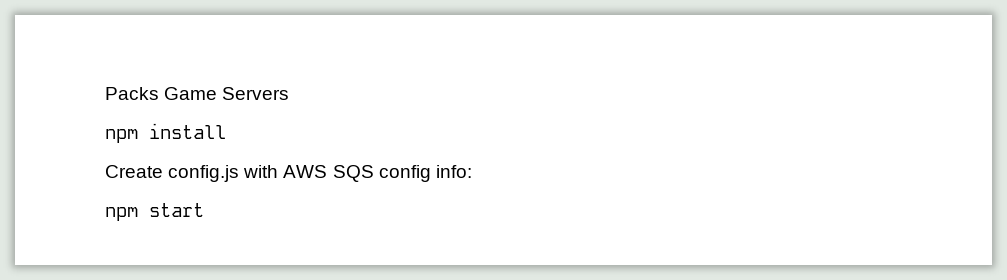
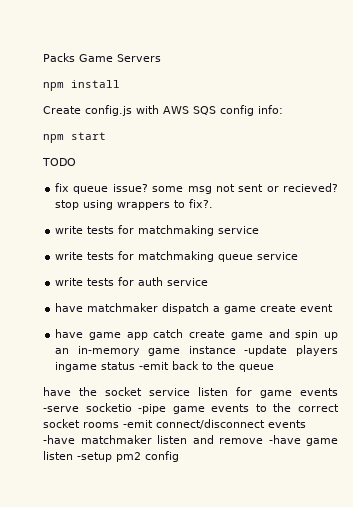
(204, 210) none -> [42,158,76,166] [55,183,339,194] [55,199,214,210] [55,225,260,236] [55,251,299,262] [55,277,209,286] [55,303,334,314] [55,329,339,340] [55,345,338,356] [55,361,275,372] [43,387,338,398] [43,403,340,414] [43,419,306,429] [43,435,338,446] [43,451,179,462] // TODO // fix queue issue? some msg not sent or recieved? stop using wrappers to fix?. // write tests for matchmaking service // write tests for matchmaking queue service // write tests for auth service // have matchmaker dispatch a game create event // have game app catch create game and spin up an in-memory game instance -update players ingame status -emit back to the queue // have the socket service listen for game events -serve socketio -pipe game events to the correct socket rooms -emit connect/disconnect events -have matchmaker listen and remove -have game listen -setup pm2 config

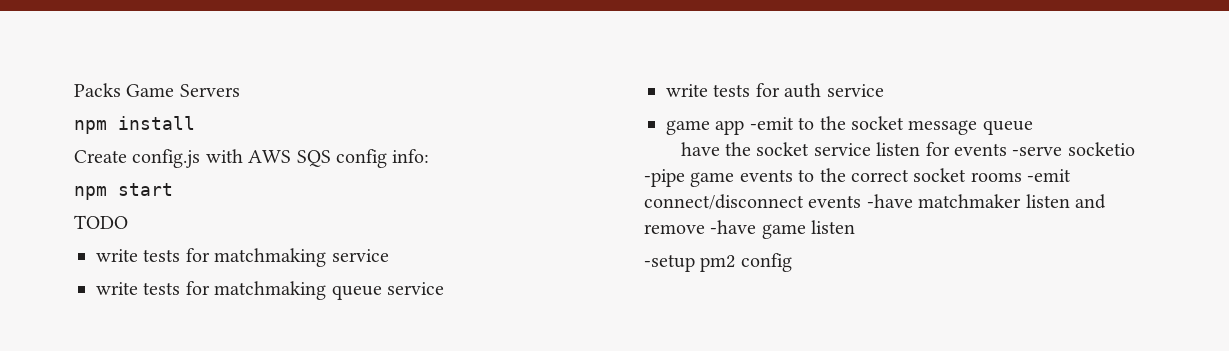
[55,183,339,194] [55,199,214,210] // fix queue issue? some msg not sent or recieved? stop using wrappers to fix?. -> (128, 222) none
[55,303,334,314] [55,329,339,340] [55,345,338,356] [55,361,236,372] have matchmaker dispatch a game create event // have game app catch create game and spin up an in-memory game instance -update players ingame status -emit back to the -> [666,116,978,135] game app -emit to the socket message
[260,390,292,398] game -> (950, 149) none
(73, 455) none -> (856, 227) //

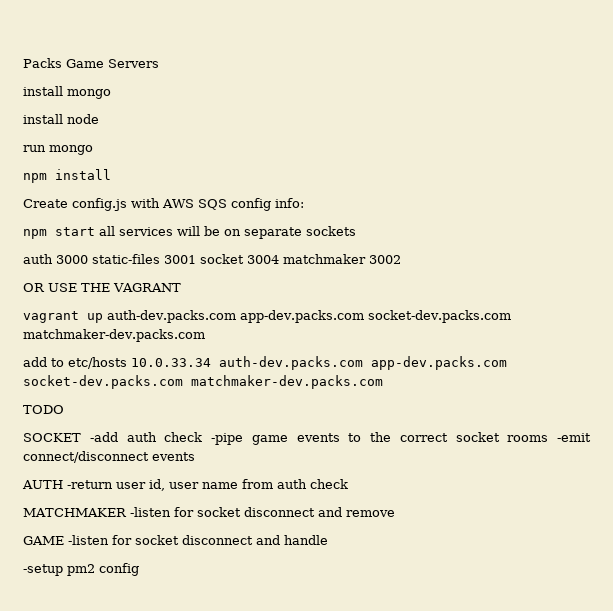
(240, 90) none -> [23,86,111,99] [23,114,99,124] [23,145,93,155] // install mongo // install node // run mongo
[74,215,128,229] [96,248,389,267] [96,281,444,300] [666,83,884,98] [666,116,1033,135] [680,142,1135,156] // TODO // write tests for matchmaking service // write tests for matchmaking queue service // write tests for auth service // game app -emit to the socket message queue // have the socket service listen for events -serve socketio -> [99,226,356,239] [23,254,401,264] [23,283,181,292] [23,310,511,323] [23,329,205,342] [23,356,507,370] [23,375,383,389] [23,405,64,414] [23,432,203,442] all services will be on separate sockets // auth 3000 static-files 3001 socket 3004 matchmaker 3002 // OR USE THE VAGRANT // vagrant up auth-dev.packs.com app-dev.packs.com socket-dev.packs.com matchmaker-dev.packs.com // add to etc/hosts 10.0.33.34 auth-dev.packs.com app-dev.packs.com socket-dev.packs.com matchmaker-dev.packs.com // TODO // SOCKET -add auth check
[866,194,1106,209] [644,220,856,239] -have matchmaker listen and remove -have game listen -> [22,479,348,491] [23,507,395,517] [23,535,328,545] // AUTH -return user id, user name from auth check // MATCHMAKER -listen for socket disconnect and remove // GAME -listen for socket disconnect and handle

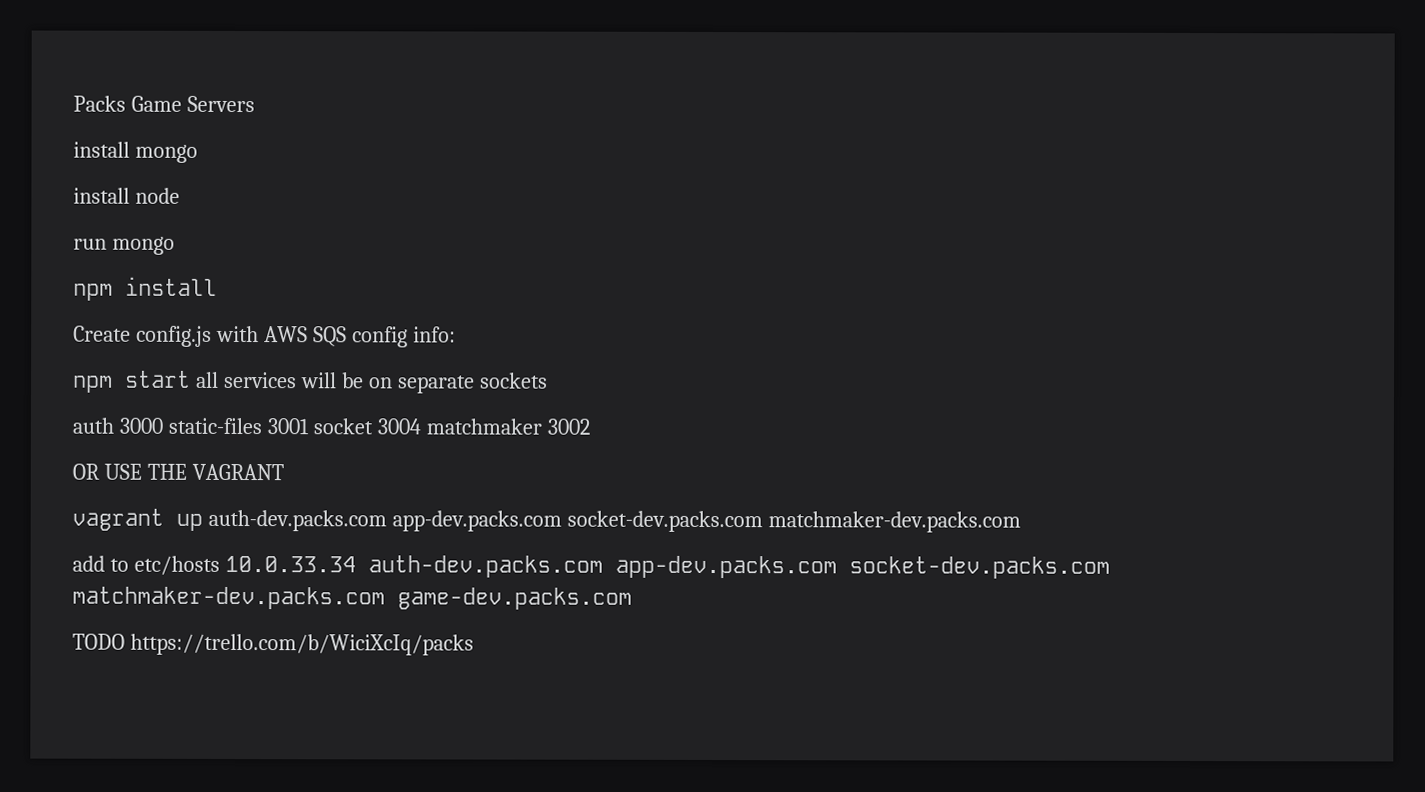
(383, 382) none -> [397,587,632,610] game-dev.packs.com
[23,432,591,445] [23,451,195,463] [22,479,348,491] [23,507,395,517] [23,535,328,545] [23,563,139,576] // SOCKET -add auth check -pipe game events to the correct socket rooms -emit connect/disconnect events // AUTH -return user id, user name from auth check // MATCHMAKER -listen for socket disconnect and remove // GAME -listen for socket disconnect and handle // -setup pm2 config -> [129,633,474,656] https://trello.com/b/WiciXcIq/packs

